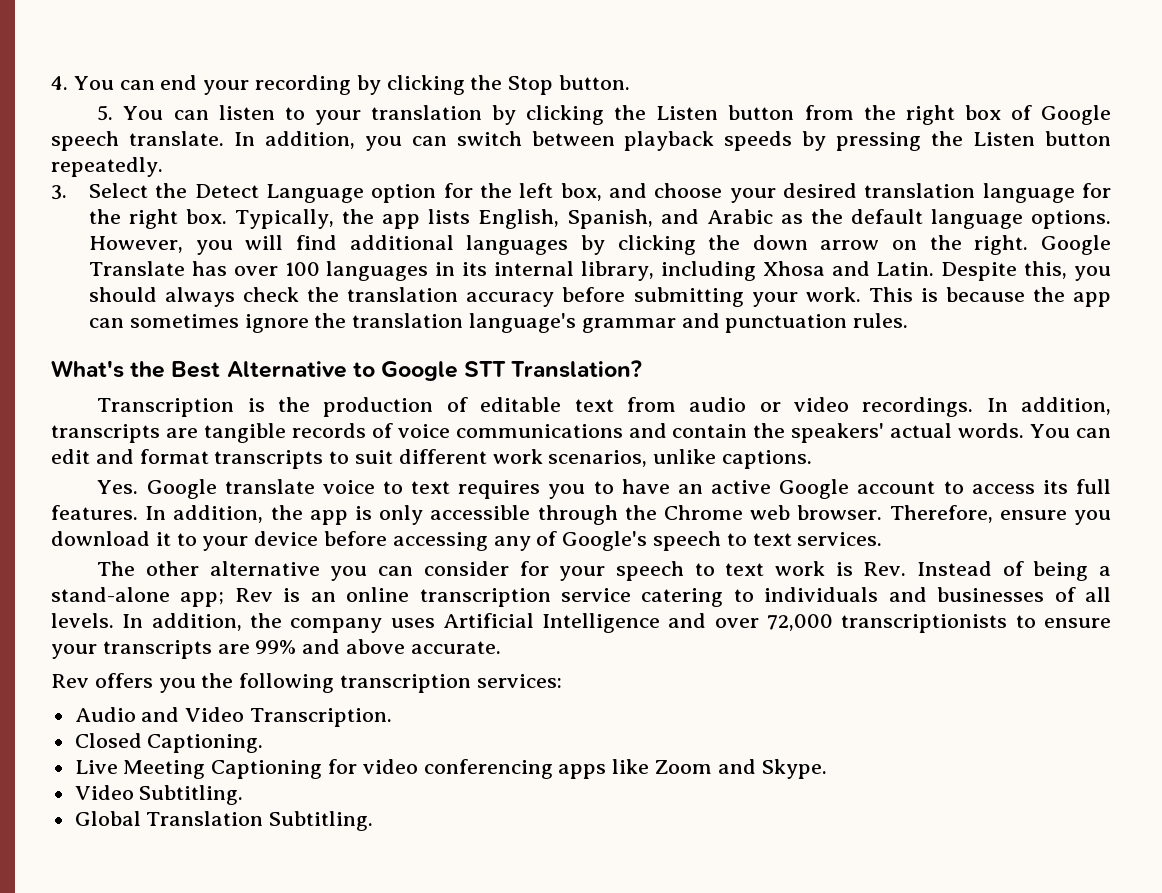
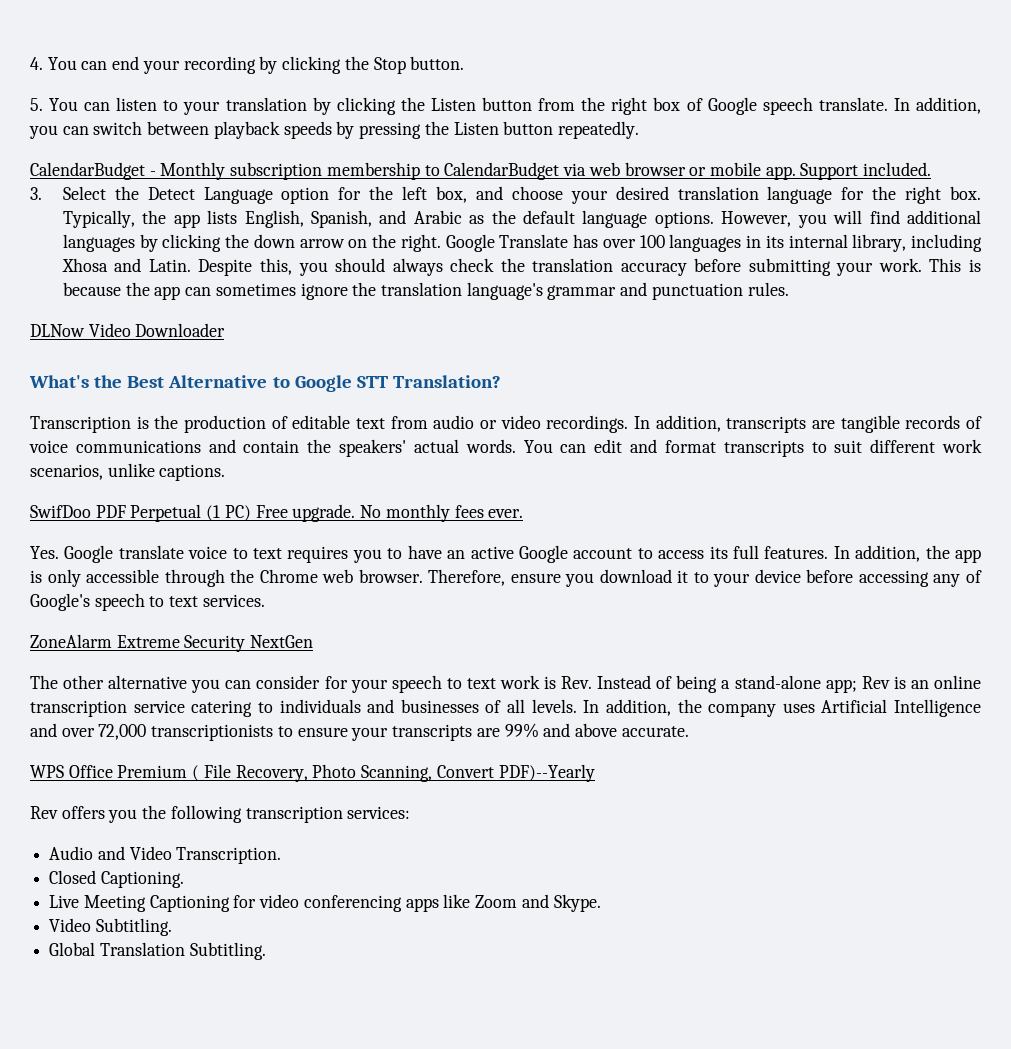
(163, 167) none -> [30,162,932,180] // CalendarBudget - Monthly subscription membership to CalendarBudget via web browser or mobile app. Support included.
(909, 320) none -> [30,323,226,337] // DLNow Video Downloader
(813, 459) none -> [30,504,524,522] // SwifDoo PDF Perpetual (1 PC) Free upgrade. No monthly fees ever.
(883, 539) none -> [30,634,314,652] // ZoneAlarm Extreme Security NextGen
(501, 647) none -> [30,764,595,782] // WPS Office Premium ( File Recovery, Photo Scanning, Convert PDF)--Yearly

